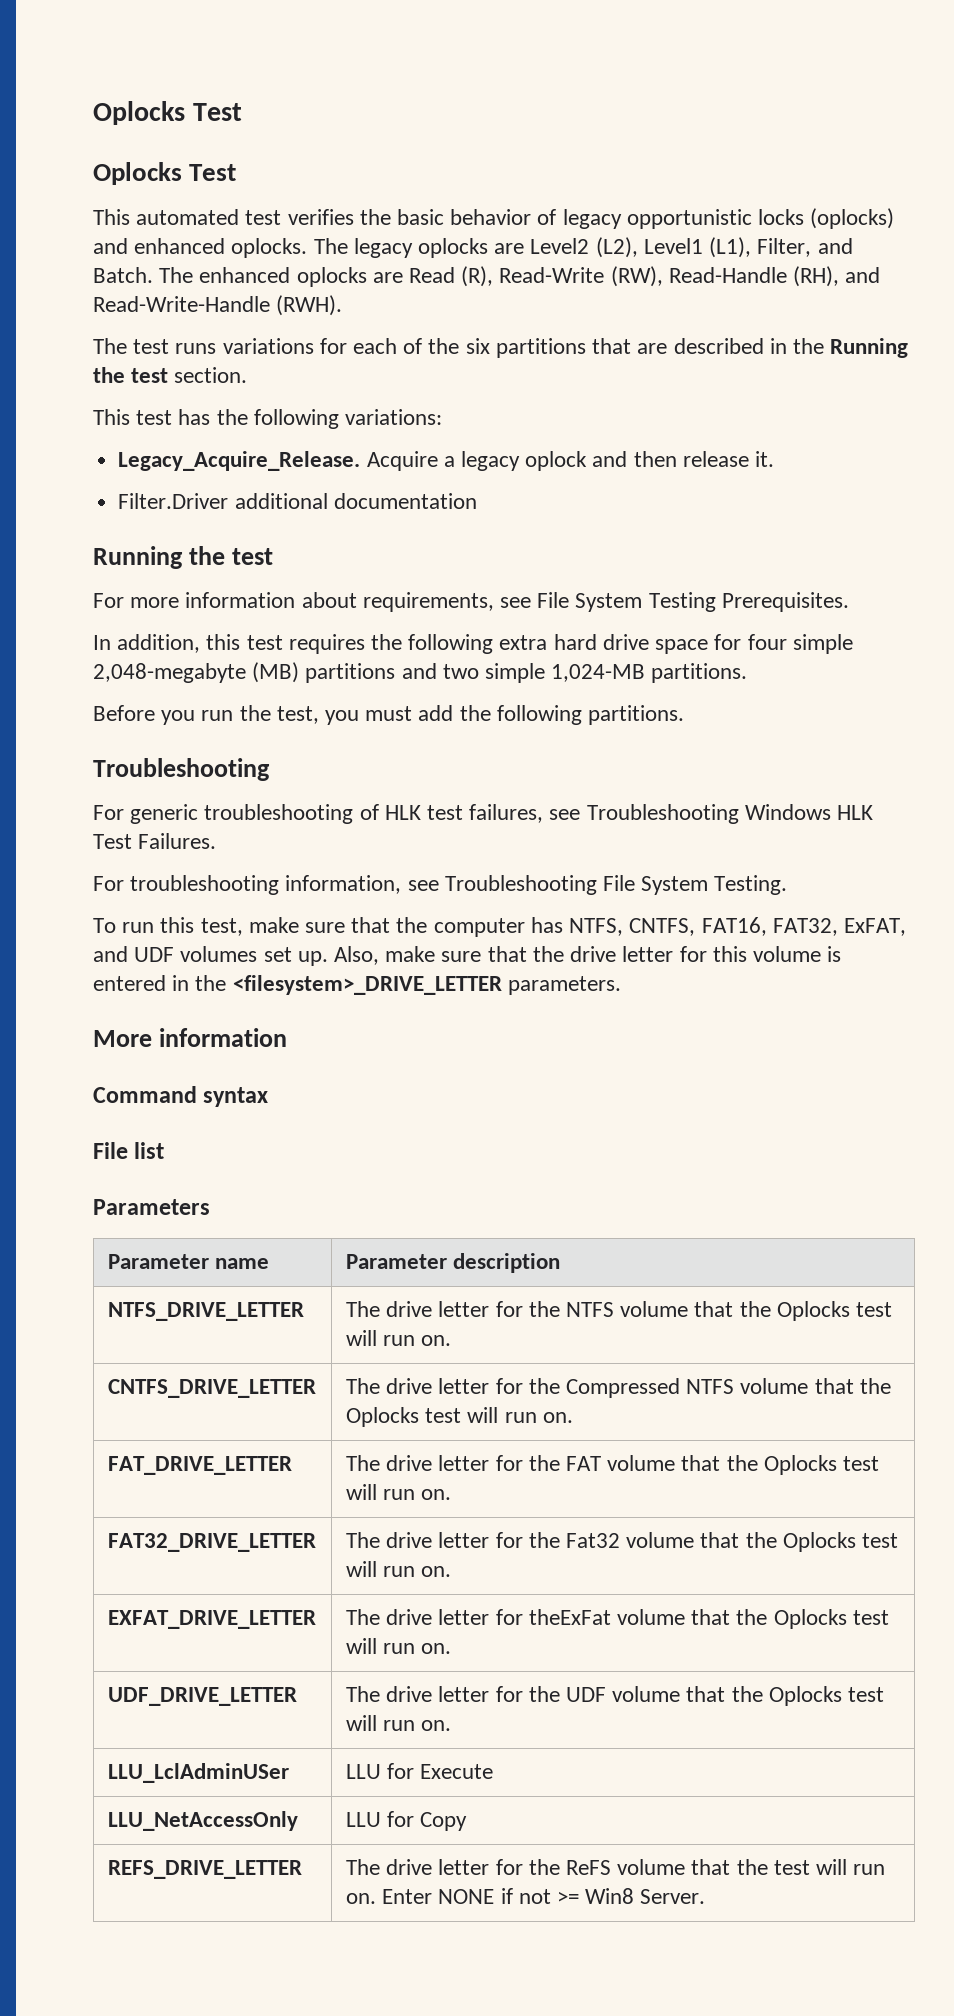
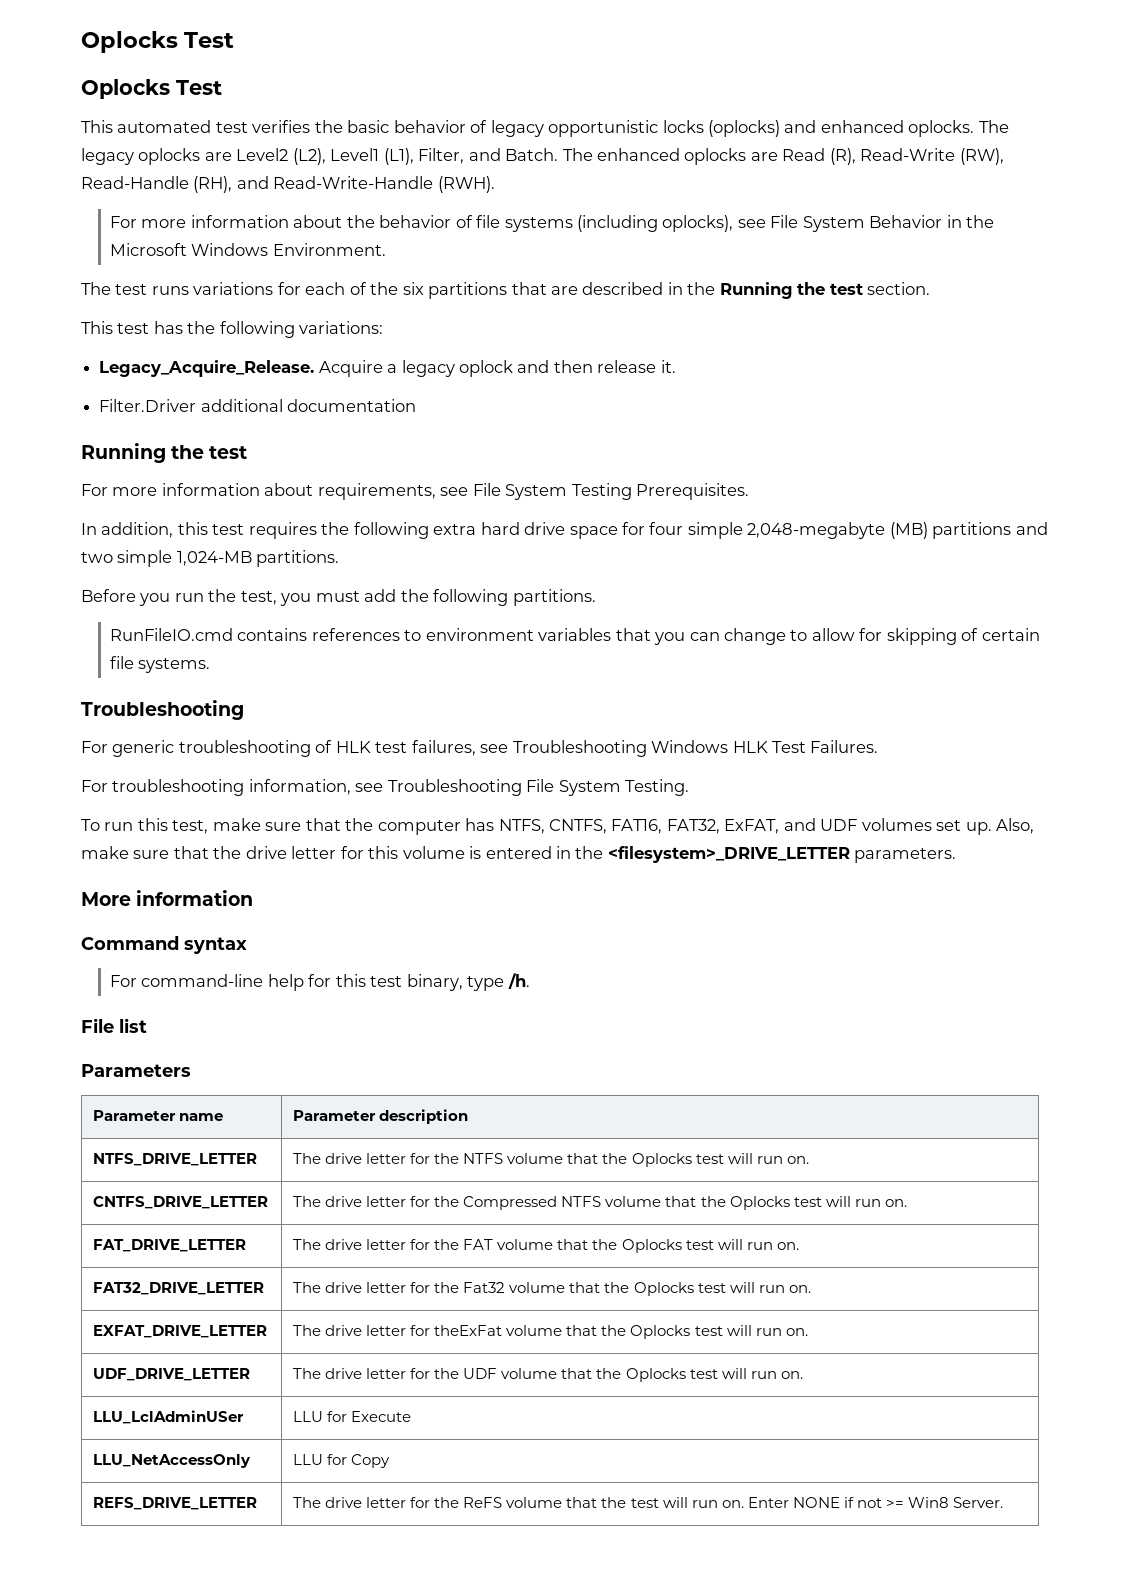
(343, 305) none -> [109,215,995,232] [109,243,386,256] // For more information about the behavior of file systems (including oplocks), see File System Behavior in the Microsoft Windows Environment.
(685, 715) none -> [109,628,1040,645] [109,656,211,673] // RunFileIO.cmd contains references to environment variables that you can change to allow for skipping of certain file systems.
(269, 1097) none -> [109,973,530,991] // For command-line help for this test binary, type /h.

